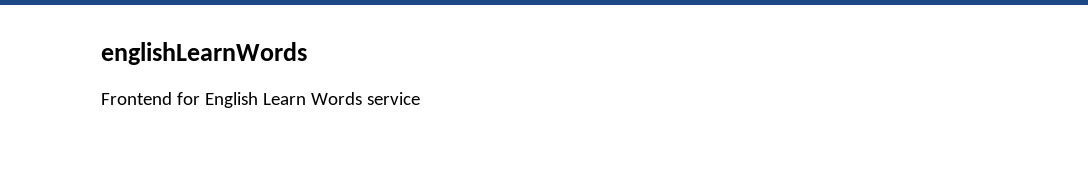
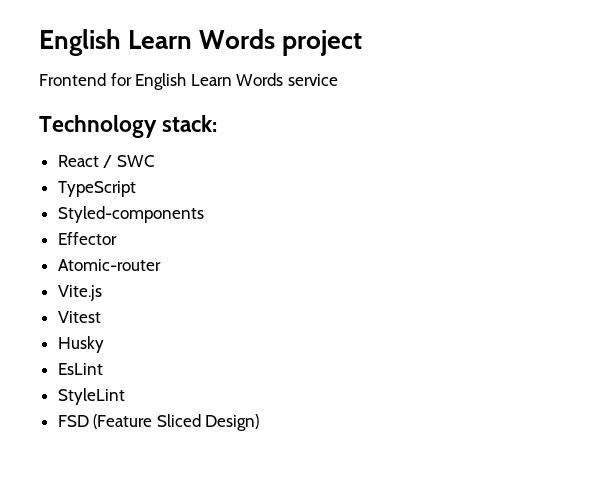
[101,42,307,65] englishLearnWords -> [39,29,363,56] English Learn Words project
(420, 98) none -> [39,115,218,138] [57,155,154,168] [57,181,136,197] [57,206,204,223] [57,232,117,245] [57,259,161,271] [57,285,102,301] [57,311,101,323] [57,336,104,353] [57,363,103,375] [57,388,125,405] [57,414,260,431] // Technology stack: // React / SWC // TypeScript // Styled-components // Effector // Atomic-router // Vite.js // Vitest // Husky // EsLint // StyleLint // FSD (Feature Sliced Design)

